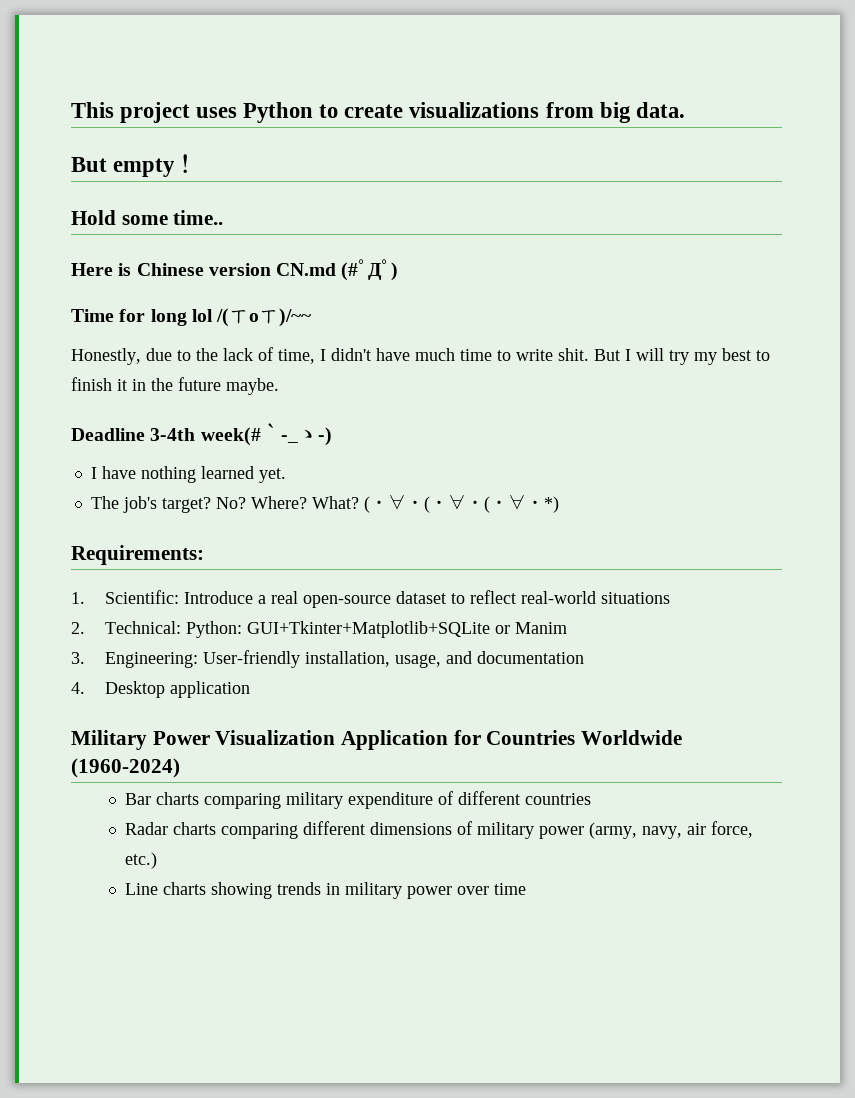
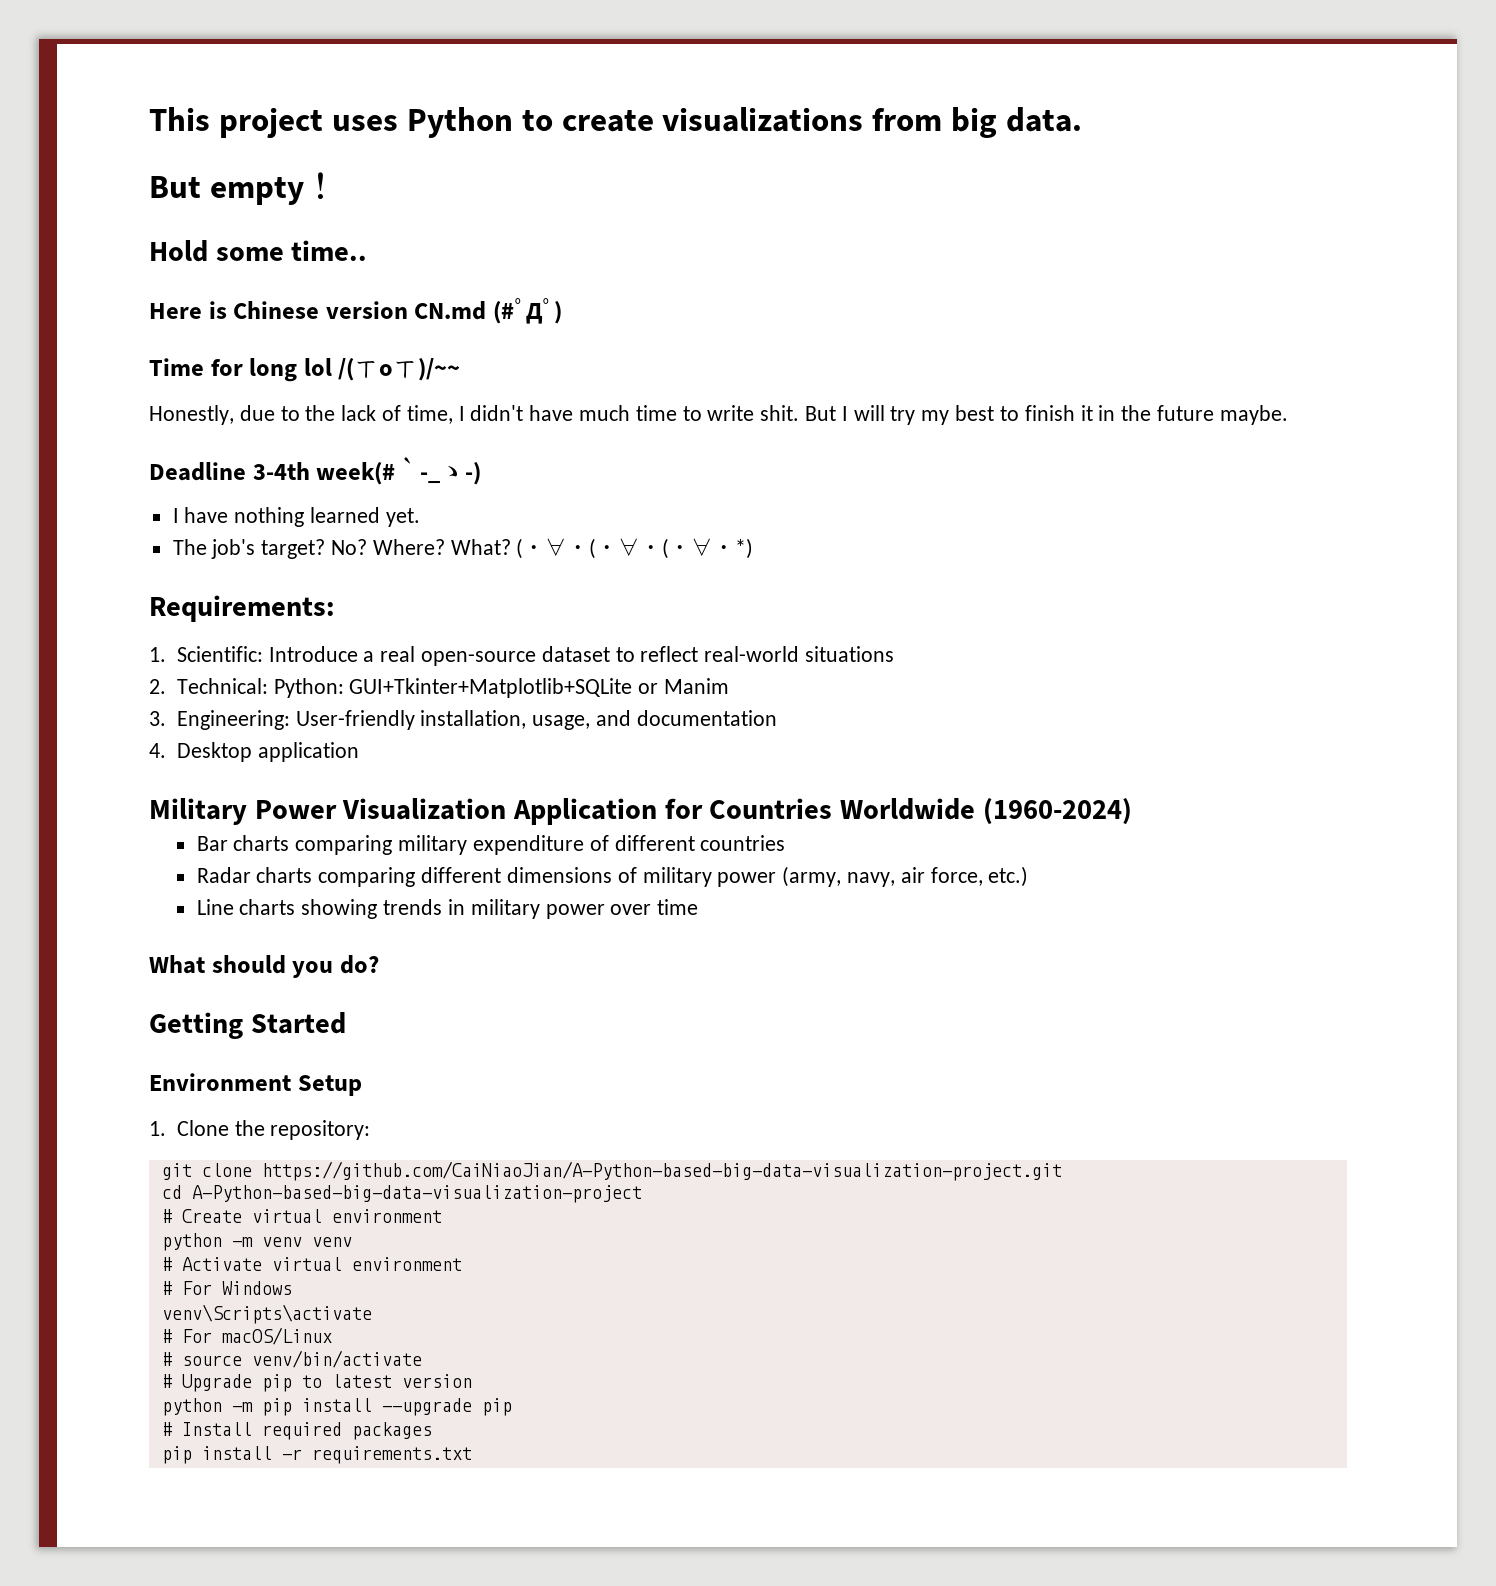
(527, 889) none -> [149,955,379,978] [149,1012,346,1039] [149,1073,362,1096] [149,1120,371,1140] [161,1161,1062,1181] [161,1185,642,1203] [161,1209,442,1223] [161,1233,352,1251] [161,1257,462,1271] [161,1281,292,1295] [161,1304,372,1324] [161,1327,332,1345] [161,1350,422,1368] [161,1374,472,1392] [161,1398,512,1416] [161,1422,432,1440] [161,1446,472,1464] // What should you do? // Getting Started // Environment Setup // 1. Clone the repository: // git clone https://github.com/CaiNiaoJian/A-Python-based-big-data-visualization-project.git // cd A-Python-based-big-data-visualization-project // # Create virtual environment // python -m venv venv // # Activate virtual environment // # For Windows // venv\Scripts\activate // # For macOS/Linux // # source venv/bin/activate // # Upgrade pip to latest version // python -m pip install --upgrade pip // # Install required packages // pip install -r requirements.txt

